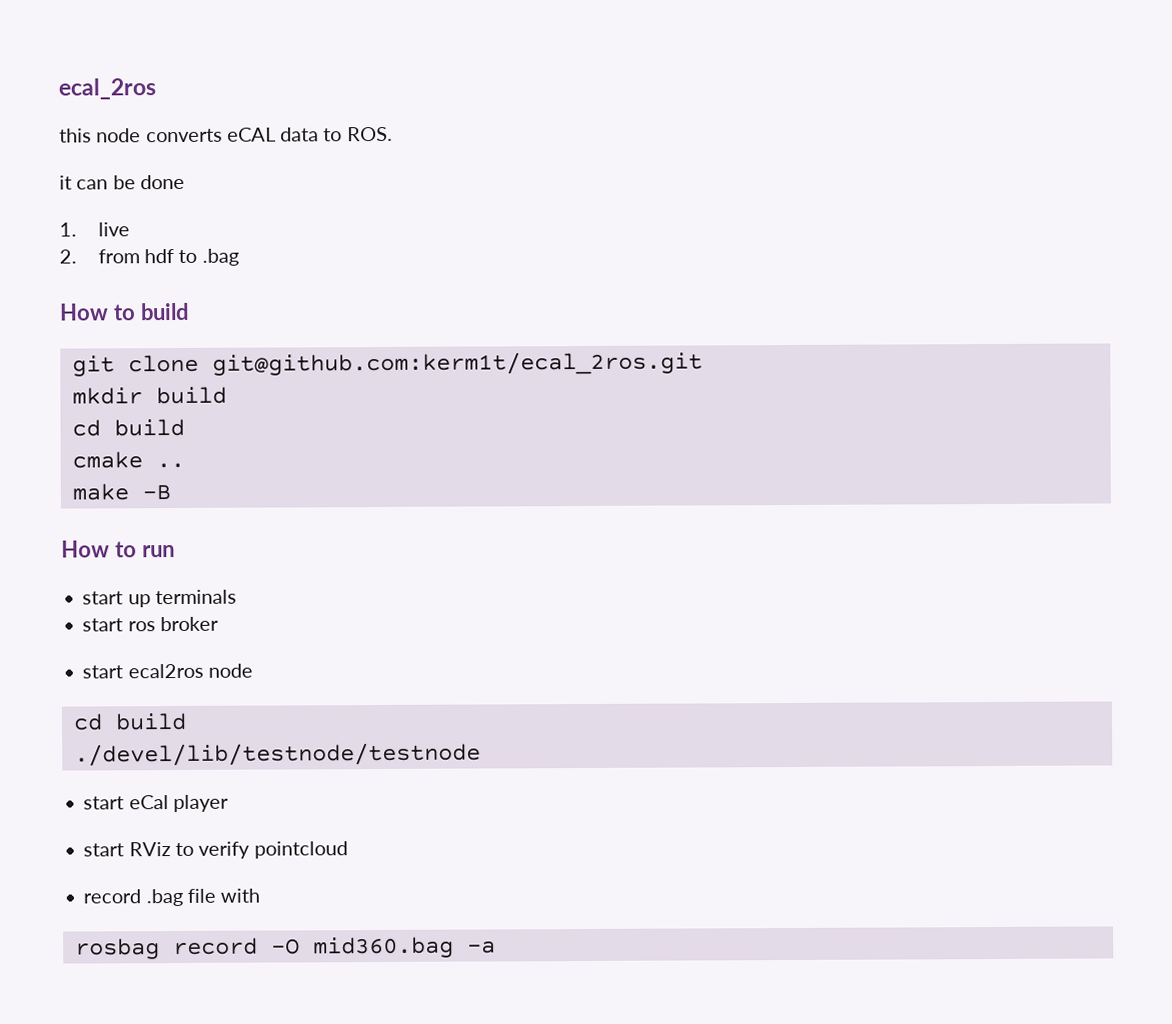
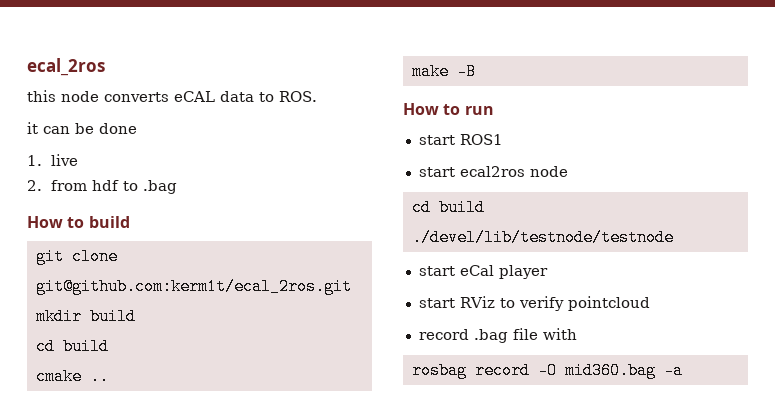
[127,589,237,608] [82,616,219,632] up terminals // start ros broker -> [459,134,503,145] ROS1

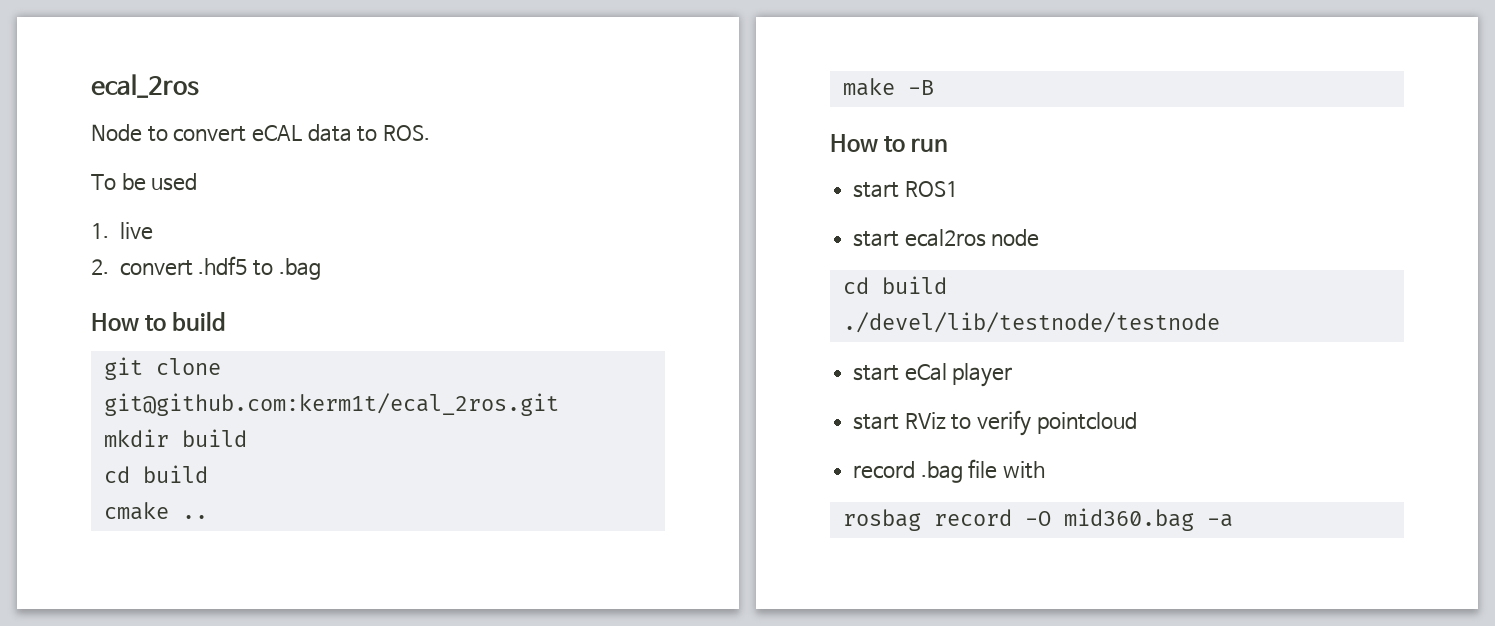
[27,90,169,102] this node converts -> [91,124,247,142] Node to convert
[27,122,137,134] it can be done -> [91,173,198,191] To be used
[50,180,119,191] from hdf -> [119,256,248,276] convert .hdf5

